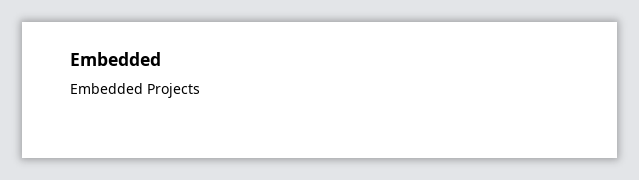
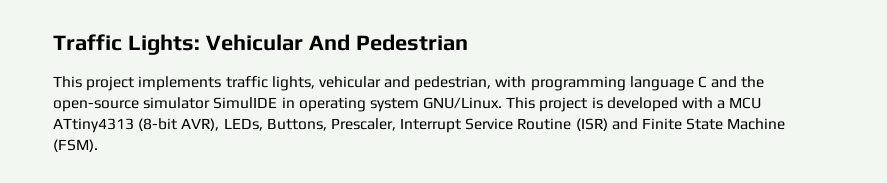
[70,52,161,66] [70,83,200,98] Embedded // Embedded Projects -> [53,34,468,55] [53,76,765,91] [53,97,762,112] [53,118,786,133] [53,139,98,152] Traffic Lights: Vehicular And Pedestrian // This project implements traffic lights, vehicular and pedestrian, with programming language C and the open-source simulator SimulIDE in operating system GNU/Linux. This project is developed with a MCU ATtiny4313 (8-bit AVR), LEDs, Buttons, Prescaler, Interrupt Service Routine (ISR) and Finite State Machine (FSM).

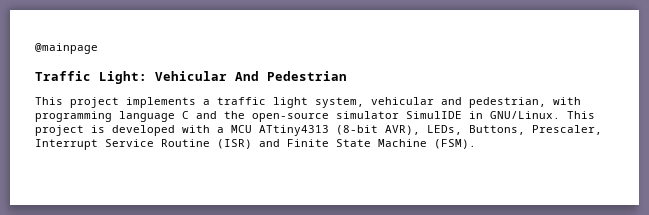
[53,34,200,55] Traffic Lights: -> [35,43,98,54] [35,71,147,84] @mainpage // Traffic Light:
[225,76,315,91] traffic lights, -> [203,97,364,108] a traffic light system,
[298,97,419,112] operating system -> (483, 115) none

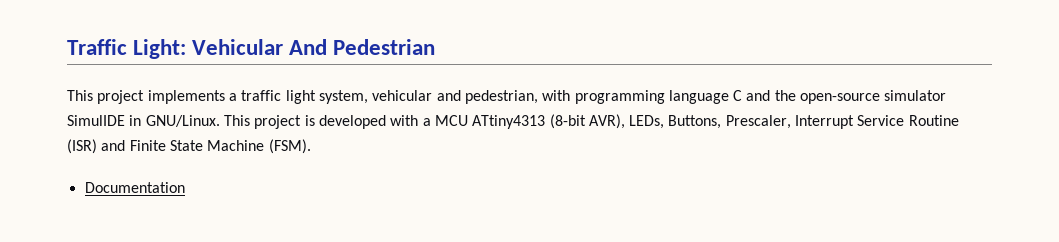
[35,43,98,54] @mainpage // -> (67, 47) none
(476, 144) none -> [84,182,185,193] // Documentation

